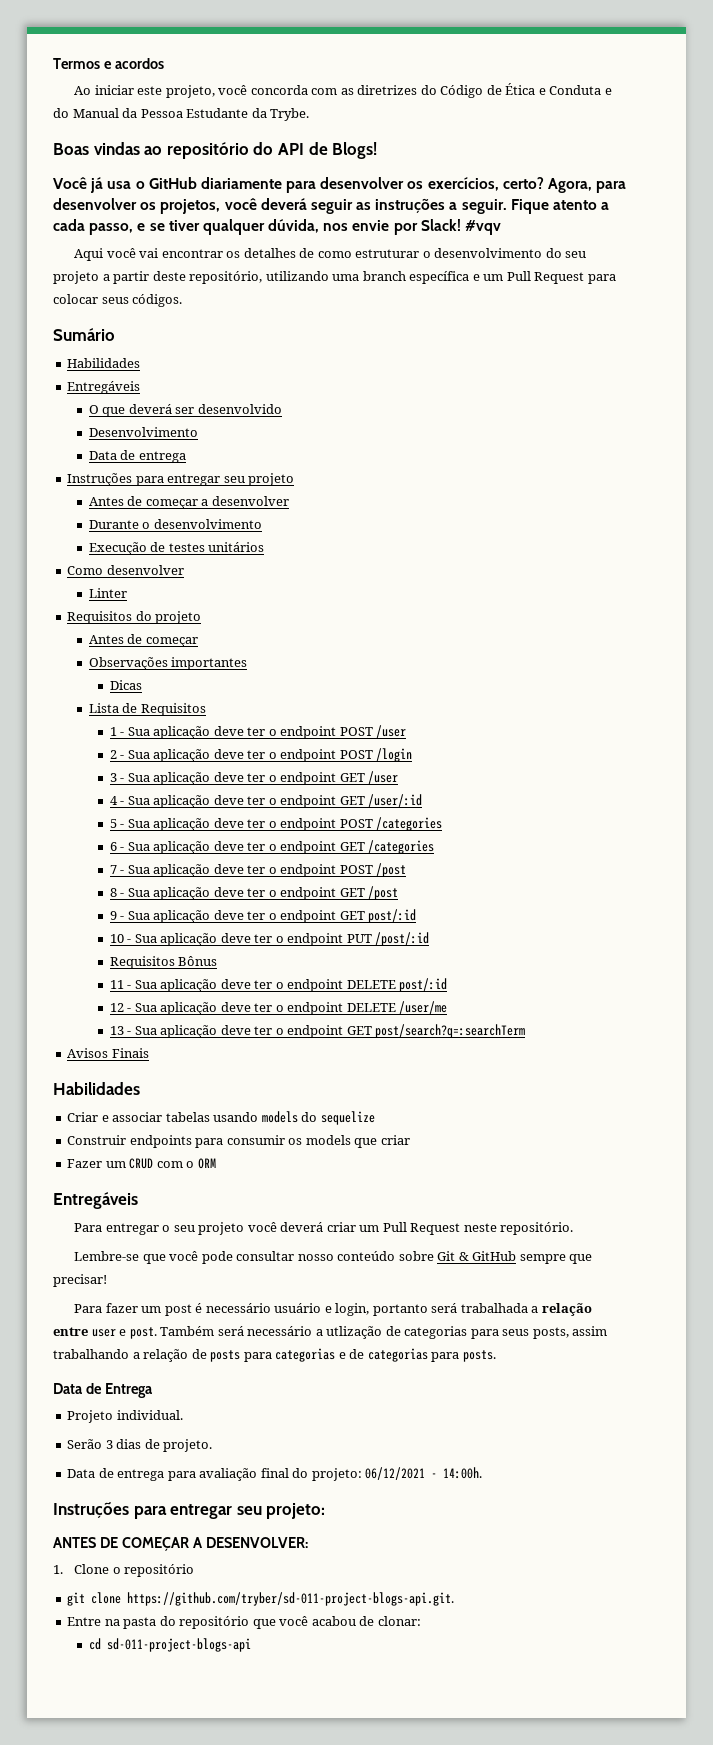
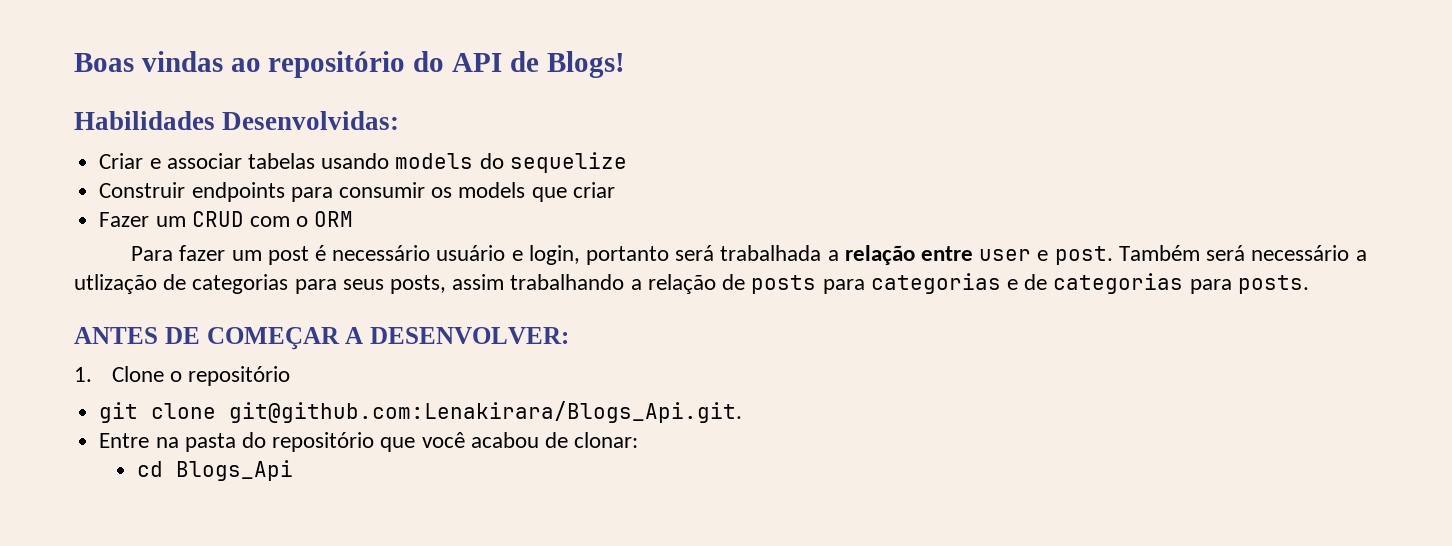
[53,58,164,69] [74,83,612,98] [53,108,310,121] Termos e acordos // Ao iniciar este projeto, você concorda com as diretrizes do Código de Ética e Conduta e do Manual da Pessoa Estudante da Trybe. // -> (74, 62) none
[53,177,627,193] [53,198,610,214] [53,219,502,235] [74,248,587,261] [53,271,616,284] [53,294,183,307] [53,328,115,341] [67,358,141,368] [67,381,141,394] [88,404,282,417] [88,427,198,437] [88,450,186,463] [67,473,295,486] [88,496,289,509] [88,519,262,529] [88,542,265,555] [67,565,184,575] [88,588,127,598] [67,611,202,624] [88,634,198,647] [88,657,248,670] [109,680,142,690] [88,703,206,716] [109,725,407,739] [109,748,413,762] [109,771,399,785] [109,794,423,808] [109,817,443,831] [109,840,435,854] [109,863,407,877] [109,886,399,900] [109,909,417,923] [109,932,430,946] [109,956,218,969] [109,978,448,992] [109,1001,448,1015] [109,1024,526,1038] [67,1048,149,1058] [53,1082,140,1095] Você já usa o GitHub diariamente para desenvolver os exercícios, certo? Agora, para desenvolver os projetos, você deverá seguir as instruções a seguir. Fique atento a cada passo, e se tiver qualquer dúvida, nos envie por Slack! #vqv // Aqui você vai encontrar os detalhes de como estruturar o desenvolvimento do seu projeto a partir deste repositório, utilizando uma branch específica e um Pull Request para colocar seus códigos. // Sumário // Habilidades // Entregáveis // O que deverá ser desenvolvido // Desenvolvimento // Data de entrega // Instruções para entregar seu projeto // Antes de começar a desenvolver // Durante o desenvolvimento // Execução de testes unitários // Como desenvolver // Linter // Requisitos do projeto // Antes de começar // Observações importantes // Dicas // Lista de Requisitos // 1 - Sua aplicação deve ter o endpoint POST /user // 2 - Sua aplicação deve ter o endpoint POST /login // 3 - Sua aplicação deve ter o endpoint GET /user // 4 - Sua aplicação deve ter o endpoint GET /user/:id // 5 - Sua aplicação deve ter o endpoint POST /categories // 6 - Sua aplicação deve ter o endpoint GET /categories // 7 - Sua aplicação deve ter o endpoint POST /post // 8 - Sua aplicação deve ter o endpoint GET /post // 9 - Sua aplicação deve ter o endpoint GET post/:id // 10 - Sua aplicação deve ter o endpoint PUT /post/:id // Requisitos Bônus // 11 - Sua aplicação deve ter o endpoint DELETE post/:id // 12 - Sua aplicação deve ter o endpoint DELETE /user/me // 13 - Sua aplicação deve ter o endpoint GET post/search?q=:searchTerm // Avisos Finais // Habilidades -> [74,111,400,130] Habilidades Desenvolvidas:
[53,1192,138,1209] [74,1222,574,1235] [74,1251,593,1264] [53,1274,107,1287] // Entregáveis // Para entregar o seu projeto você deverá criar um Pull Request neste repositório. // Lembre-se que você pode consultar nosso conteúdo sobre Git & GitHub sempre que precisar! -> (354, 219) none
[53,1383,153,1398] [67,1410,183,1423] [67,1439,213,1452] [67,1467,483,1481] [53,1502,326,1519] // Data de Entrega // Projeto individual. // Serão 3 dias de projeto. // Data de entrega para avaliação final do projeto: 06/12/2021 - 14:00h. // Instruções para entregar seu projeto: -> (1309, 284) none
[127,1592,455,1606] https://github.com/tryber/sd-011-project-blogs-api.git. -> [229,401,743,423] git@github.com:Lenakirara/Blogs_Api.git.
[106,1638,251,1652] sd-011-project-blogs-api -> [176,460,294,481] Blogs_Api

